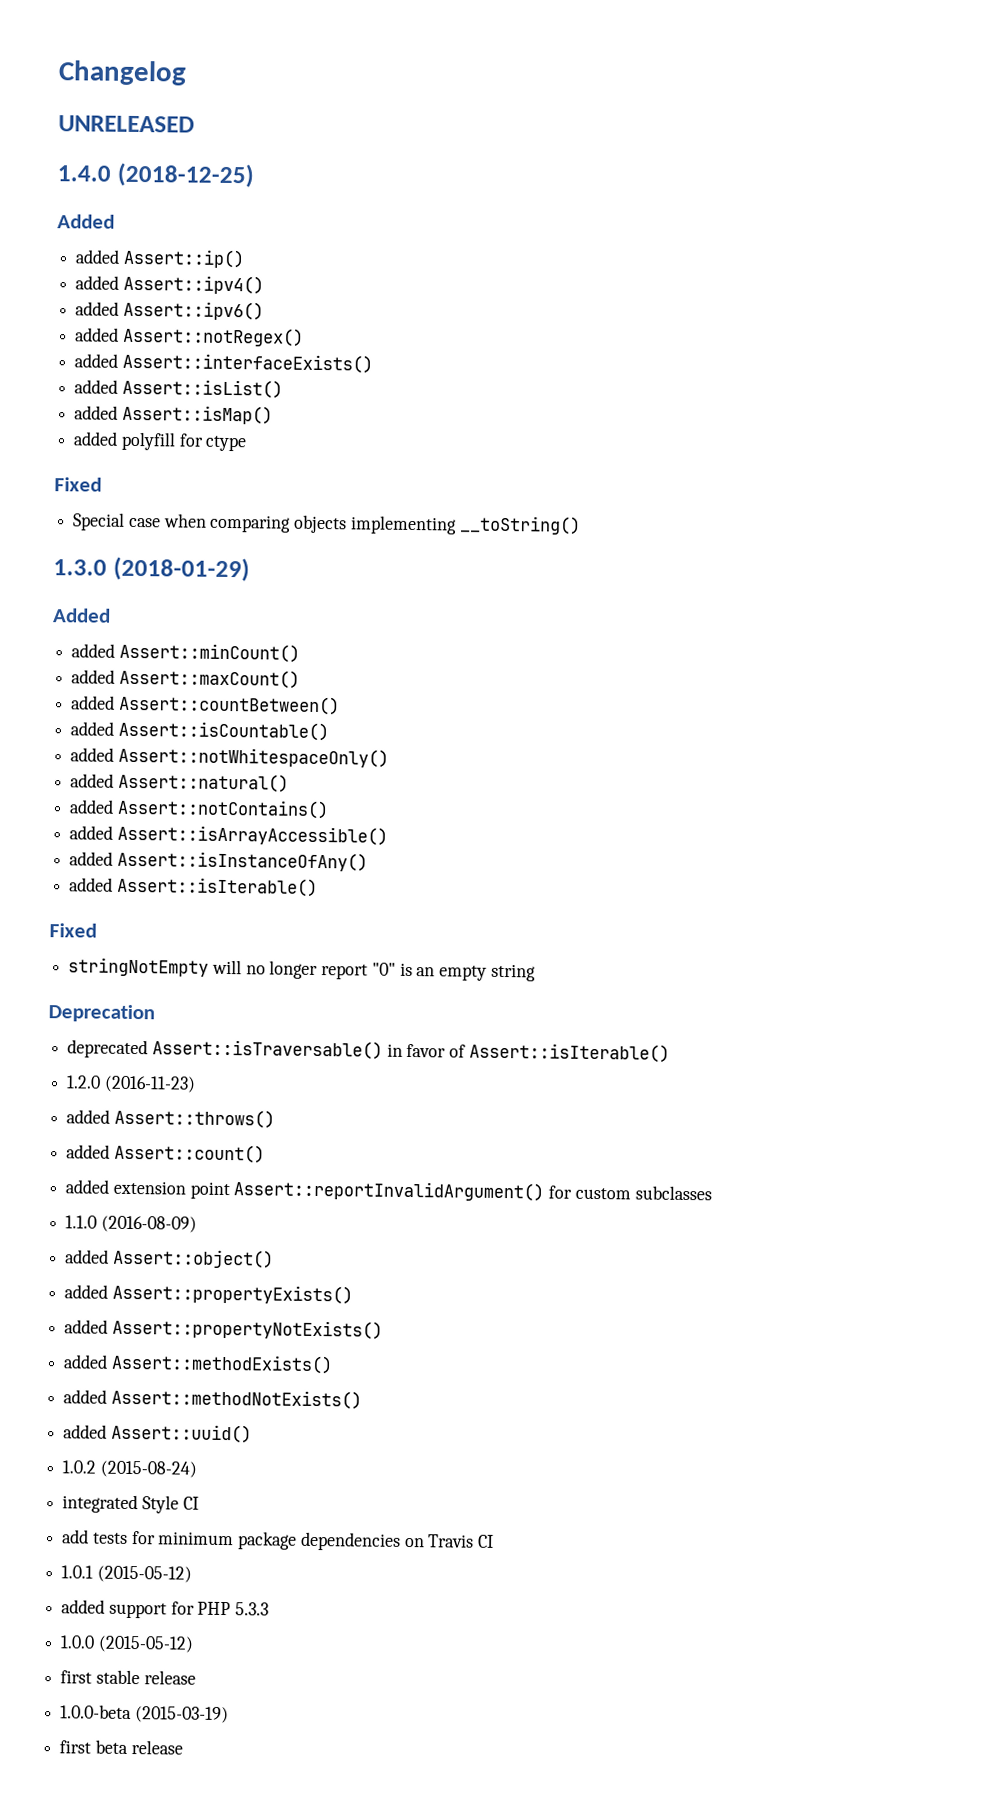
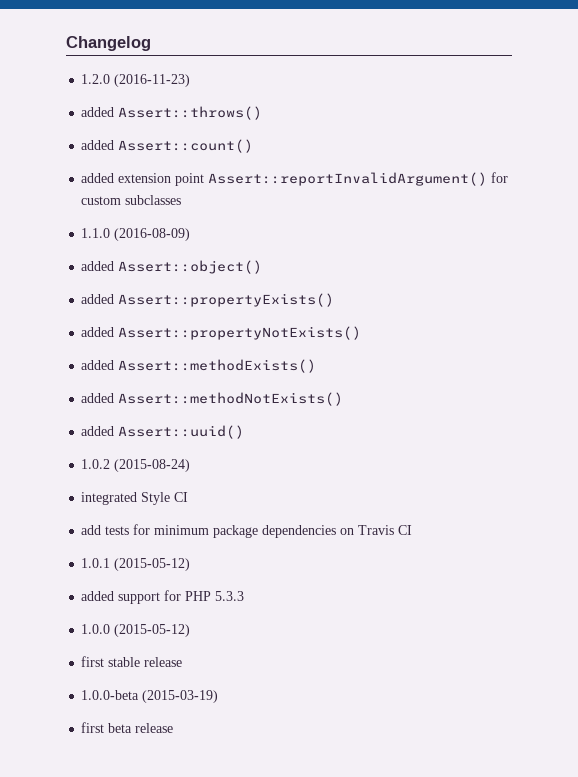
[58,115,195,133] [57,162,254,188] [57,214,115,229] [75,248,245,269] [75,274,264,295] [75,300,264,321] [75,326,304,347] [74,352,373,374] [74,378,283,399] [74,404,273,425] [73,431,248,452] [54,477,102,492] [72,512,581,535] [53,556,250,582] [52,608,111,623] [71,642,300,663] [71,668,300,689] [71,694,340,716] [70,720,329,742] [70,746,389,768] [70,772,289,793] [69,798,329,820] [69,824,388,846] [69,850,368,872] [69,876,318,897] [49,923,97,938] [68,957,536,982] [48,1004,155,1023] [67,1039,670,1063] // UNRELEASED // 1.4.0 (2018-12-25) // Added // added Assert::ip() // added Assert::ipv4() // added Assert::ipv6() // added Assert::notRegex() // added Assert::interfaceExists() // added Assert::isList() // added Assert::isMap() // added polyfill for ctype // Fixed // Special case when comparing objects implementing __toString() // 1.3.0 (2018-01-29) // Added // added Assert::minCount() // added Assert::maxCount() // added Assert::countBetween() // added Assert::isCountable() // added Assert::notWhitespaceOnly() // added Assert::natural() // added Assert::notContains() // added Assert::isArrayAccessible() // added Assert::isInstanceOfAny() // added Assert::isIterable() // Fixed // stringNotEmpty will no longer report "0" is an empty string // Deprecation // deprecated Assert::isTraversable() in favor of Assert::isIterable() -> (151, 43) none

